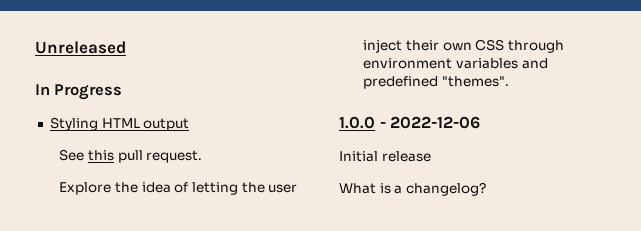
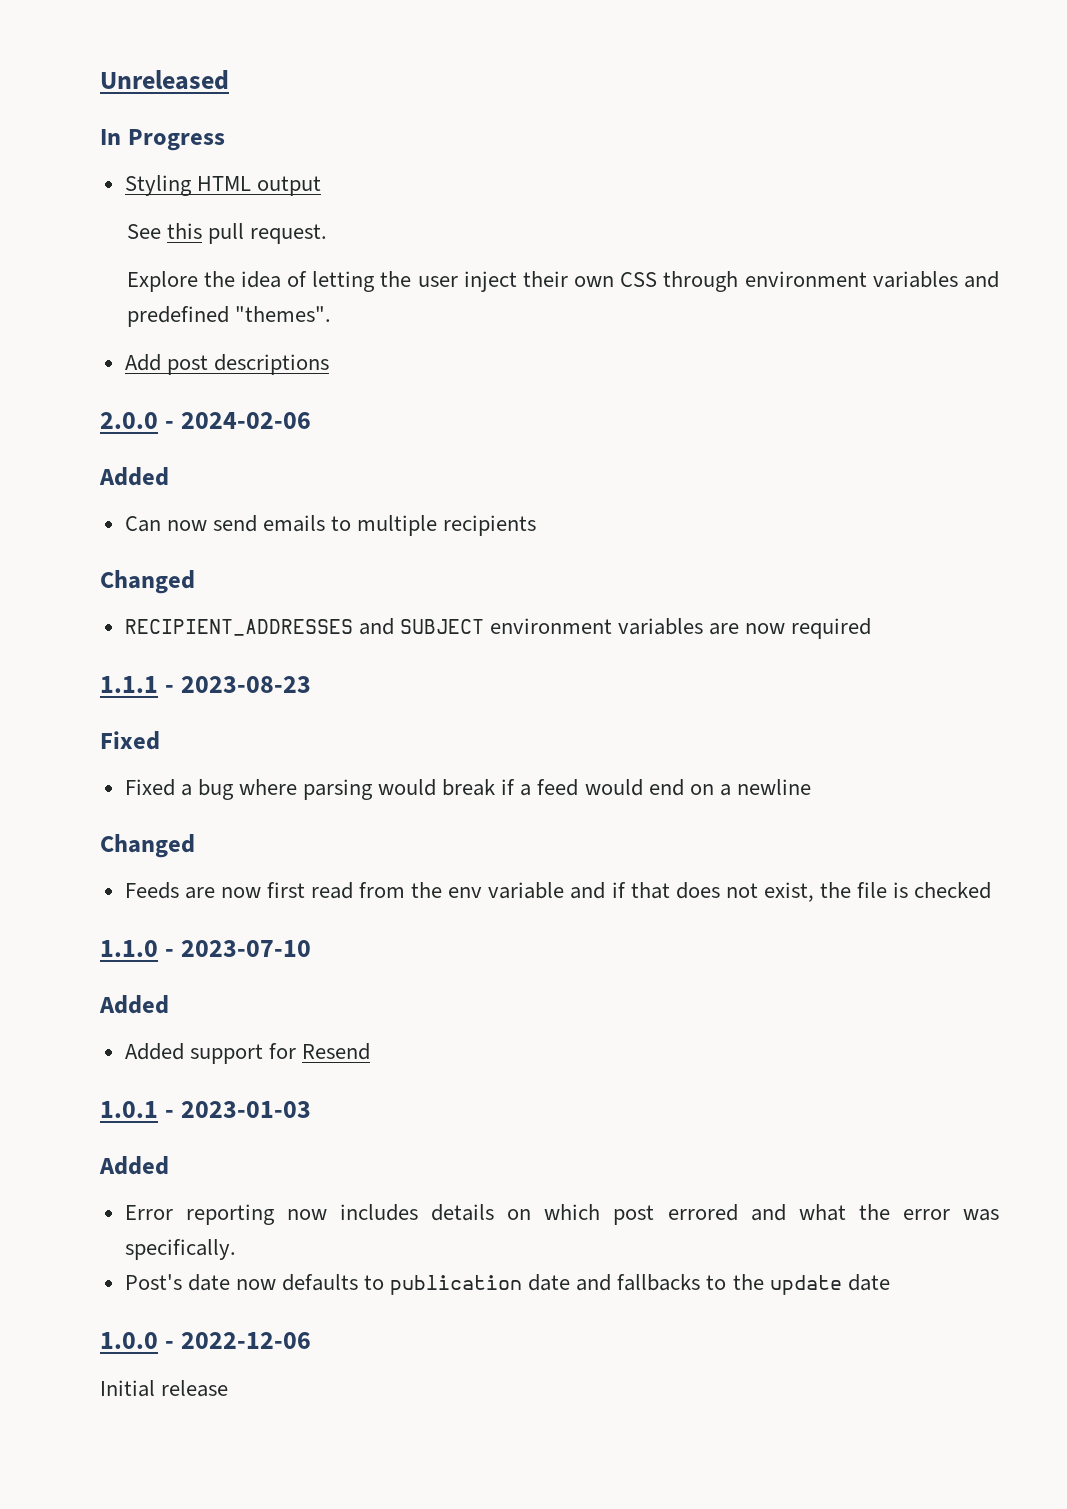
(510, 81) none -> [124,354,329,375] [100,412,312,429] [99,467,169,486] [124,515,537,536] [100,570,195,594] [124,618,872,639] [100,676,312,693] [100,731,160,750] [124,779,811,800] [100,834,195,858] [124,882,992,902] [100,940,312,957] [99,995,169,1014] [124,1043,370,1064] [100,1101,312,1118] [99,1156,169,1175] [124,1204,999,1225] [124,1239,236,1260] [124,1274,890,1295] // Add post descriptions // 2.0.0 - 2024-02-06 // Added // Can now send emails to multiple recipients // Changed // RECIPIENT_ADDRESSES and SUBJECT environment variables are now required // 1.1.1 - 2023-08-23 // Fixed // Fixed a bug where parsing would break if a feed would end on a newline // Changed // Feeds are now first read from the env variable and if that does not exist, the file is checked // 1.1.0 - 2023-07-10 // Added // Added support for Resend // 1.0.1 - 2023-01-03 // Added // Error reporting now includes details on which post errored and what the error was specifically. // Post's date now defaults to publication date and fallbacks to the update date
[339,182,486,196] // What is a changelog? -> (229, 1388) none

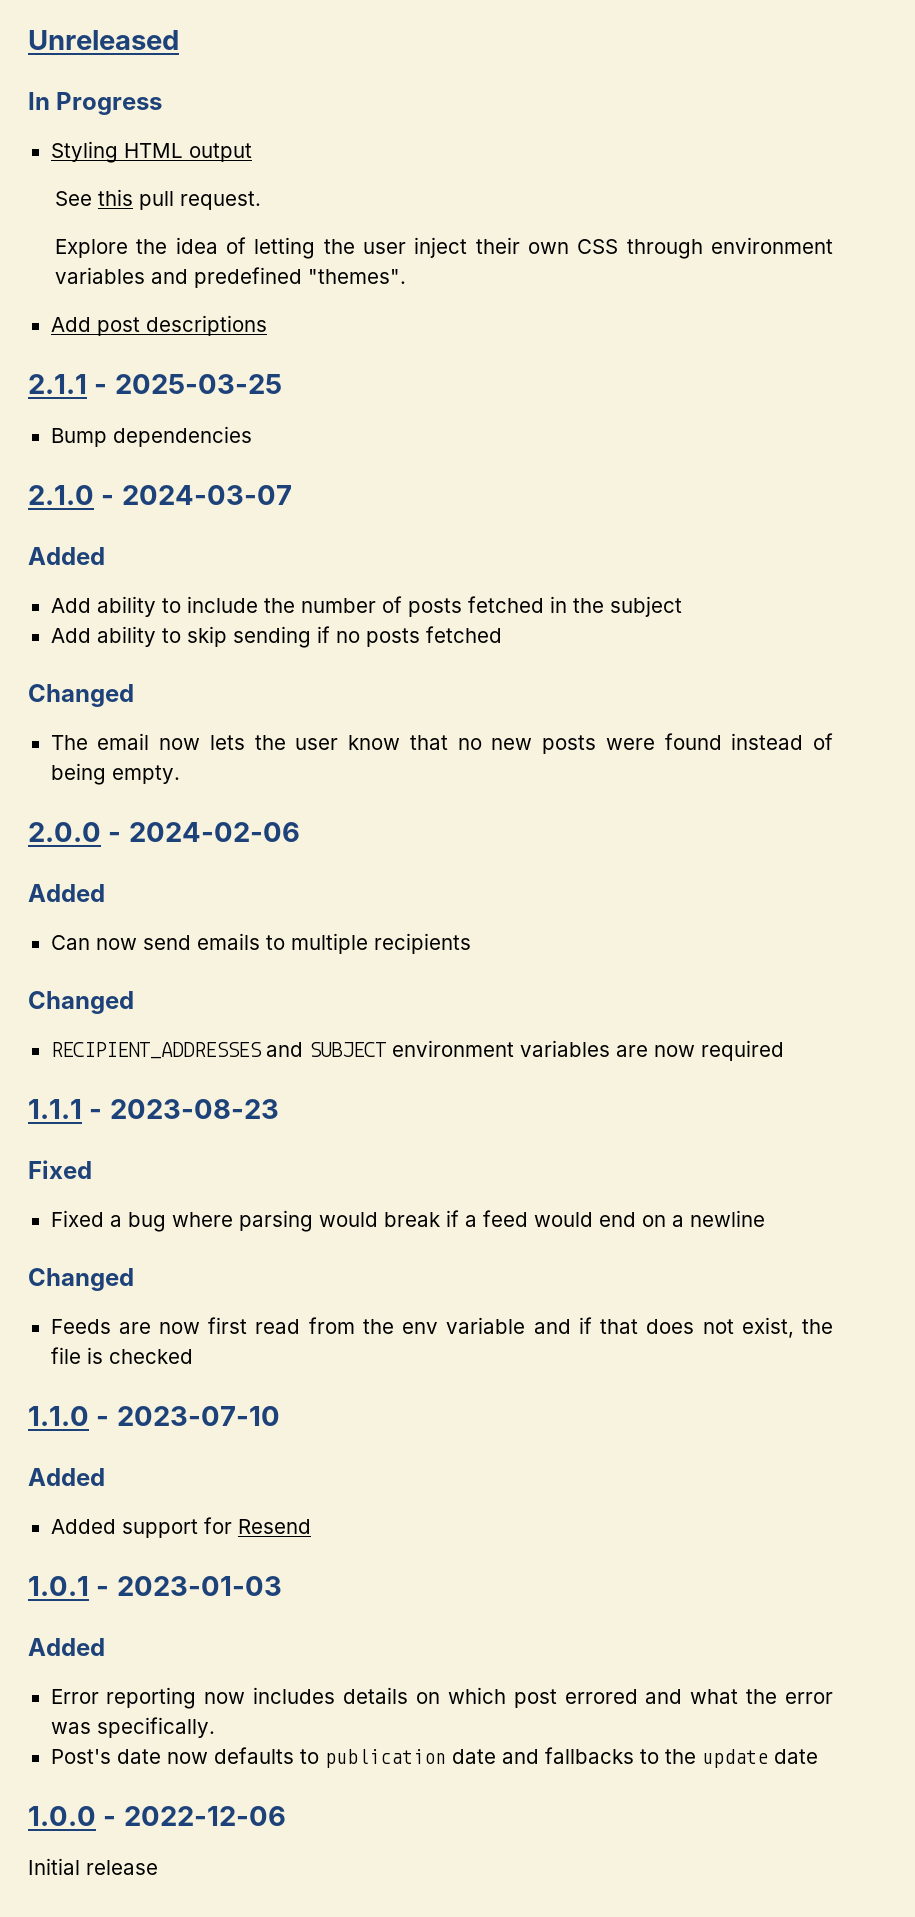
(329, 364) none -> [28,374,282,394] [50,426,252,447] [28,485,292,505] [28,547,105,565] [50,596,682,617] [50,626,502,648] [28,684,134,707] [50,733,834,754] [50,763,180,785] // 2.1.1 - 2025-03-25 // Bump dependencies // 2.1.0 - 2024-03-07 // Added // Add ability to include the number of posts fetched in the subject // Add ability to skip sending if no posts fetched // Changed // The email now lets the user know that no new posts were found instead of being empty.

